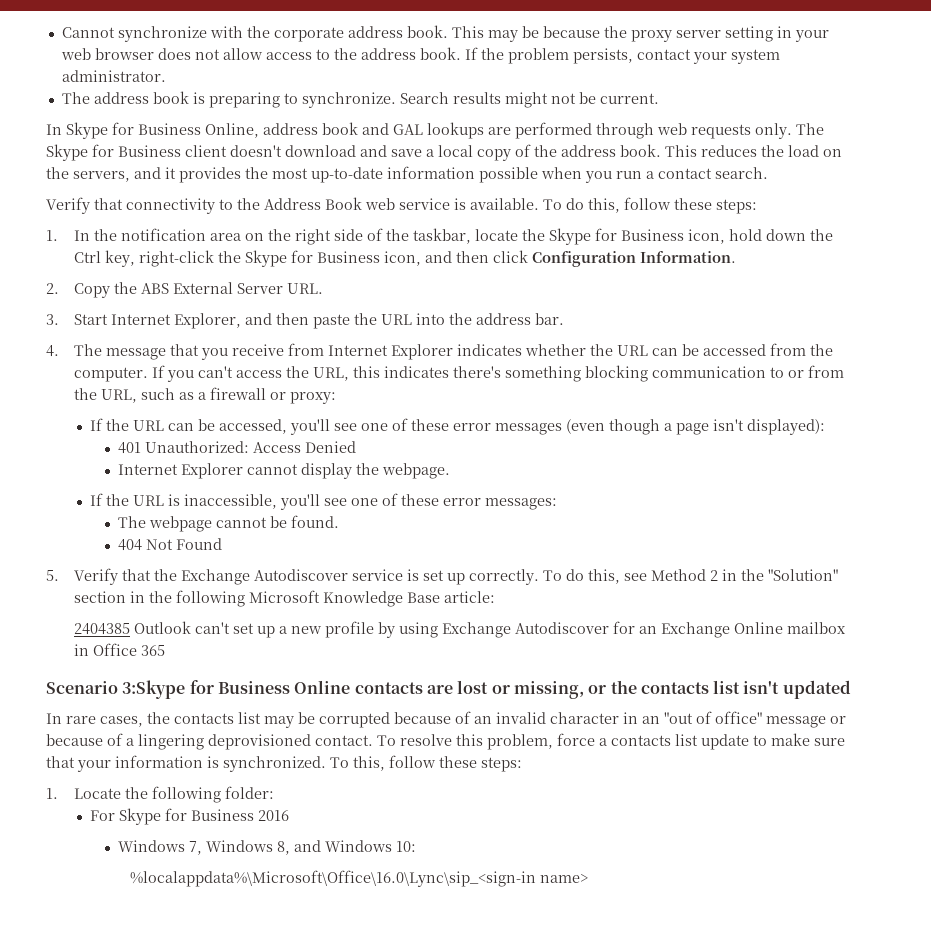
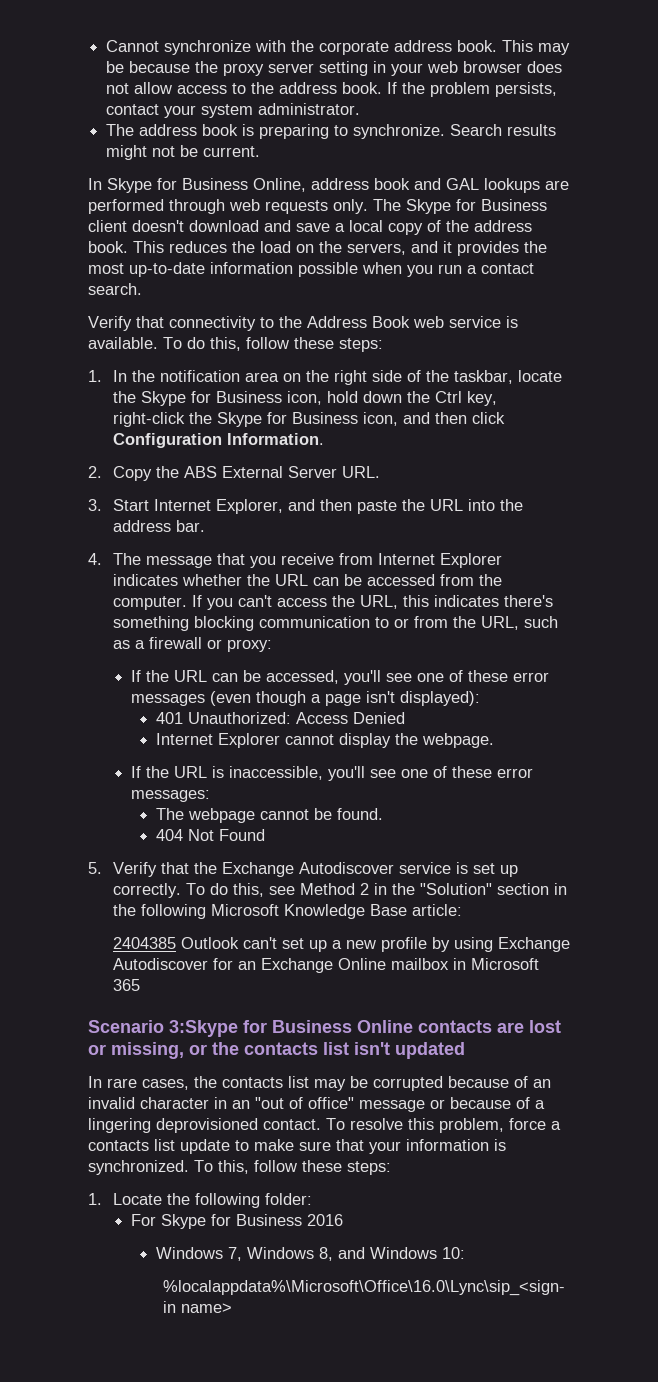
[93,643,138,656] Office -> [470,958,539,970] Microsoft

